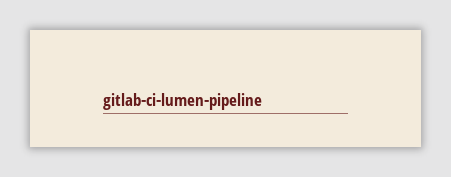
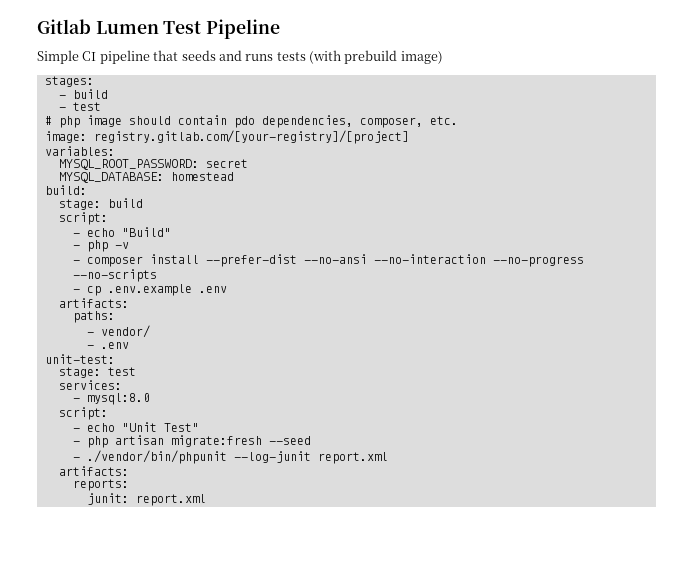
[103,93,262,110] gitlab-ci-lumen-pipeline -> [37,19,281,39] [37,50,443,64] [44,76,94,87] [58,89,108,99] [58,102,101,111] [44,115,458,128] [44,130,409,144] [44,146,115,156] [58,159,248,170] [58,172,234,183] [44,185,87,195] [58,198,143,210] [58,212,108,225] [72,227,171,237] [72,240,129,252] [72,254,584,267] [72,269,157,282] [72,284,227,296] [58,298,129,308] [72,311,115,323] [86,325,150,338] [86,342,129,349] [44,354,115,364] [58,367,136,378] [58,380,122,390] [72,393,150,405] [58,407,108,420] [72,422,199,432] [72,435,311,448] [72,450,388,464] [58,466,129,476] [72,479,129,491] [86,493,206,506] Gitlab Lumen Test Pipeline // Simple CI pipeline that seeds and runs tests (with prebuild image) // stages: // - build // - test // # php image should contain pdo dependencies, composer, etc. // image: registry.gitlab.com/[your-registry]/[project] // variables: // MYSQL_ROOT_PASSWORD: secret // MYSQL_DATABASE: homestead // build: // stage: build // script: // - echo "Build" // - php -v // - composer install --prefer-dist --no-ansi --no-interaction --no-progress --no-scripts // - cp .env.example .env // artifacts: // paths: // - vendor/ // - .env // unit-test: // stage: test // services: // - mysql:8.0 // script: // - echo "Unit Test" // - php artisan migrate:fresh --seed // - ./vendor/bin/phpunit --log-junit report.xml // artifacts: // reports: // junit: report.xml

